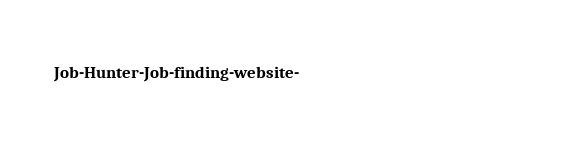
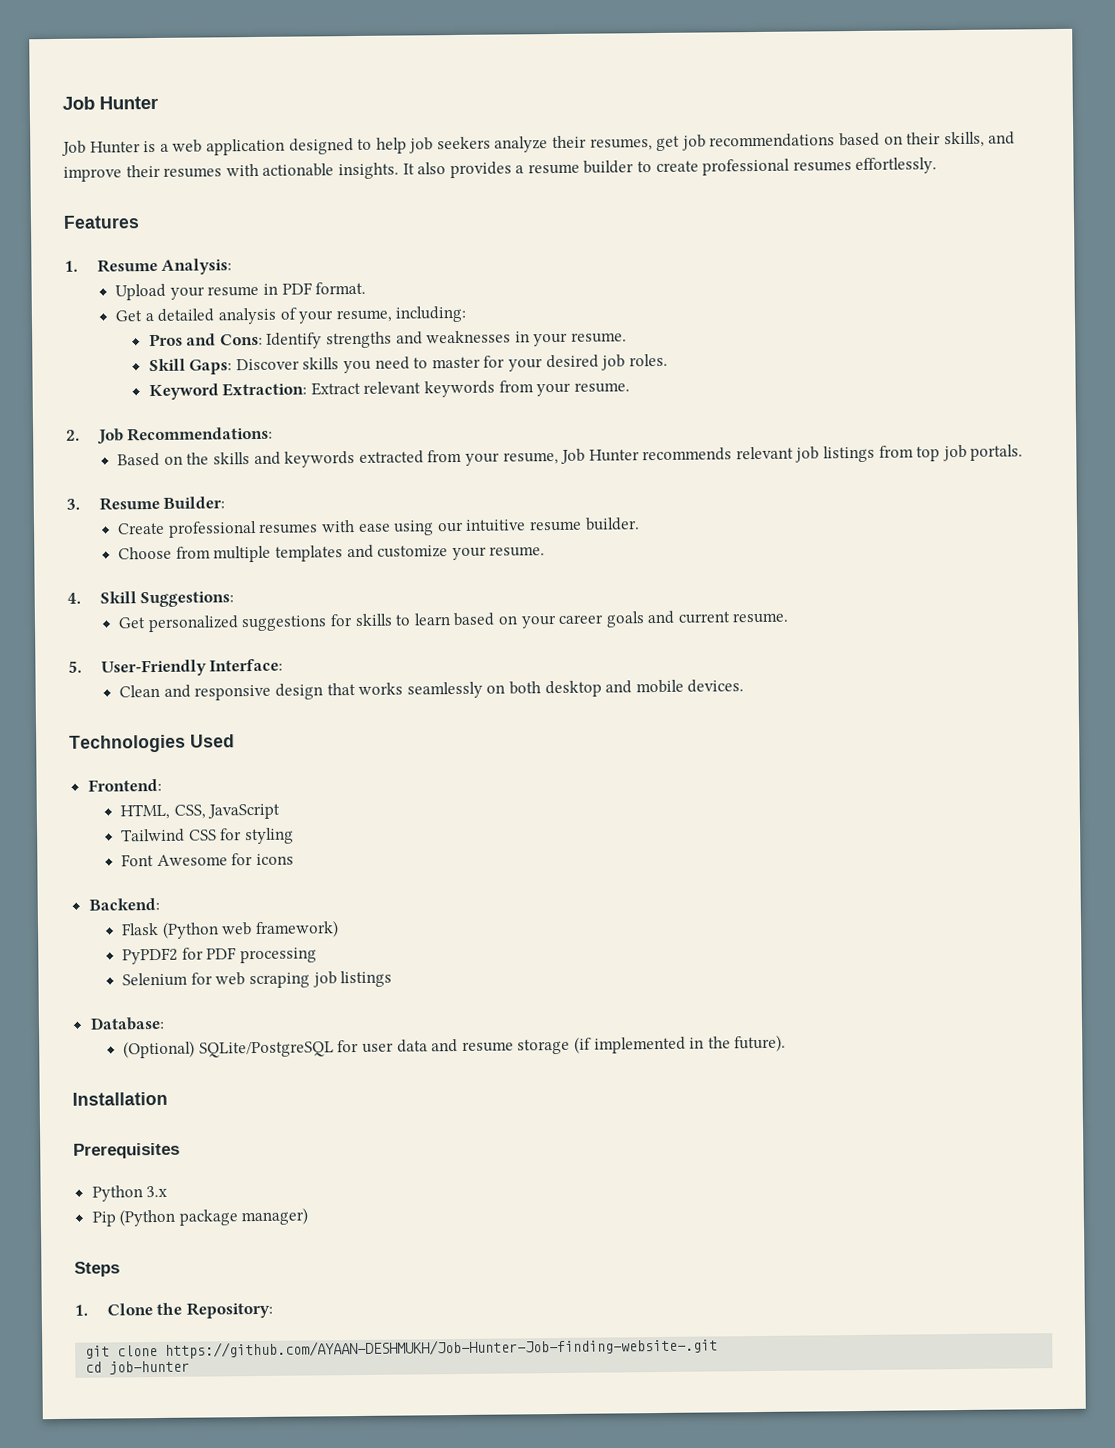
[53,66,299,82] Job-Hunter-Job-finding-website- -> [62,95,158,110] [61,131,1016,156] [63,157,938,182] [63,215,140,229] [64,258,233,275] [115,281,367,301] [115,305,467,325] [148,330,627,349] [148,353,668,375] [148,380,630,401] [66,426,274,445] [117,444,1024,468] [66,496,226,511] [117,517,640,538] [118,544,546,563] [67,591,235,608] [118,610,790,633] [68,658,284,677] [119,679,745,701] [69,734,235,753] [87,778,162,792] [120,803,281,820] [121,827,294,845] [121,853,294,867] [88,897,160,911] [121,920,339,939] [122,947,317,965] [122,970,393,989] [89,1016,165,1031] [123,1034,787,1059] [72,1091,168,1106] [73,1142,180,1159] [91,1185,169,1202] [91,1207,309,1227] [74,1261,120,1277] [74,1301,273,1319] [85,1337,719,1359] [85,1360,191,1375] Job Hunter // Job Hunter is a web application designed to help job seekers analyze their resumes, get job recommendations based on their skills, and improve their resumes with actionable insights. It also provides a resume builder to create professional resumes effortlessly. // Features // 1. Resume Analysis: // Upload your resume in PDF format. // Get a detailed analysis of your resume, including: // Pros and Cons: Identify strengths and weaknesses in your resume. // Skill Gaps: Discover skills you need to master for your desired job roles. // Keyword Extraction: Extract relevant keywords from your resume. // 2. Job Recommendations: // Based on the skills and keywords extracted from your resume, Job Hunter recommends relevant job listings from top job portals. // 3. Resume Builder: // Create professional resumes with ease using our intuitive resume builder. // Choose from multiple templates and customize your resume. // 4. Skill Suggestions: // Get personalized suggestions for skills to learn based on your career goals and current resume. // 5. User-Friendly Interface: // Clean and responsive design that works seamlessly on both desktop and mobile devices. // Technologies Used // Frontend: // HTML, CSS, JavaScript // Tailwind CSS for styling // Font Awesome for icons // Backend: // Flask (Python web framework) // PyPDF2 for PDF processing // Selenium for web scraping job listings // Database: // (Optional) SQLite/PostgreSQL for user data and resume storage (if implemented in the future). // Installation // Prerequisites // Python 3.x // Pip (Python package manager) // Steps // 1. Clone the Repository: // git clone https://github.com/AYAAN-DESHMUKH/Job-Hunter-Job-finding-website-.git // cd job-hunter

